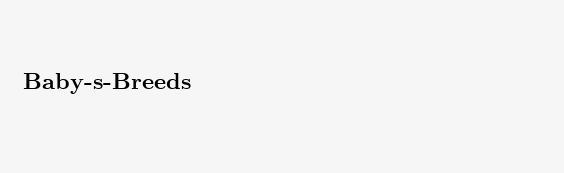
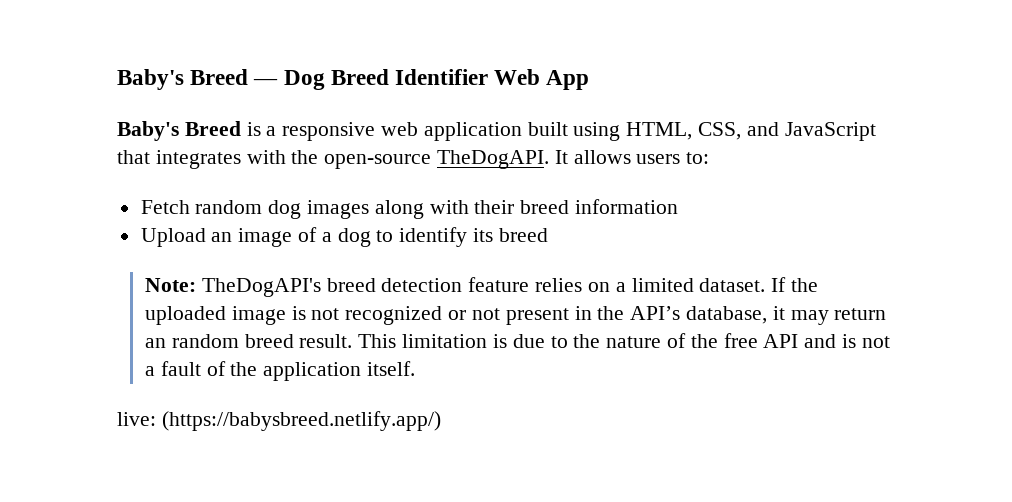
[23,73,191,94] Baby-s-Breeds -> [117,69,590,90] [117,121,876,141] [117,150,710,169] [140,199,679,219] [140,227,548,247] [145,277,818,297] [145,306,887,325] [145,333,890,348] [145,361,416,381] [117,411,441,431] Baby's Breed — Dog Breed Identifier Web App // Baby's Breed is a responsive web application built using HTML, CSS, and JavaScript that integrates with the open-source TheDogAPI. It allows users to: // Fetch random dog images along with their breed information // Upload an image of a dog to identify its breed // Note: TheDogAPI's breed detection feature relies on a limited dataset. If the uploaded image is not recognized or not present in the API’s database, it may return an random breed result. This limitation is due to the nature of the free API and is not a fault of the application itself. // live: (https://babysbreed.netlify.app/)

